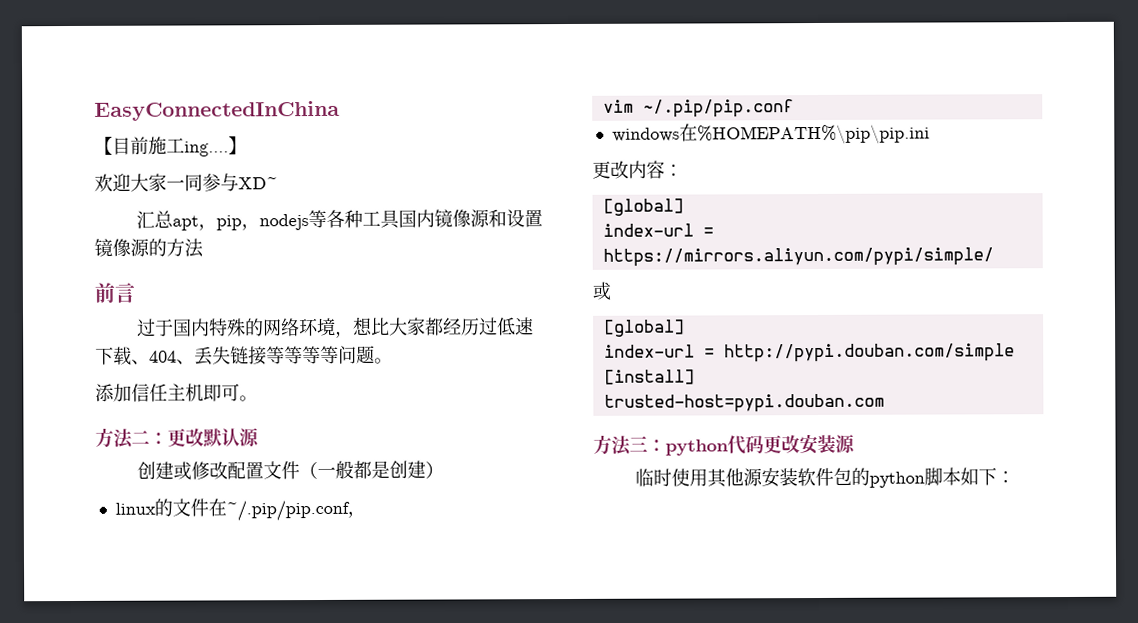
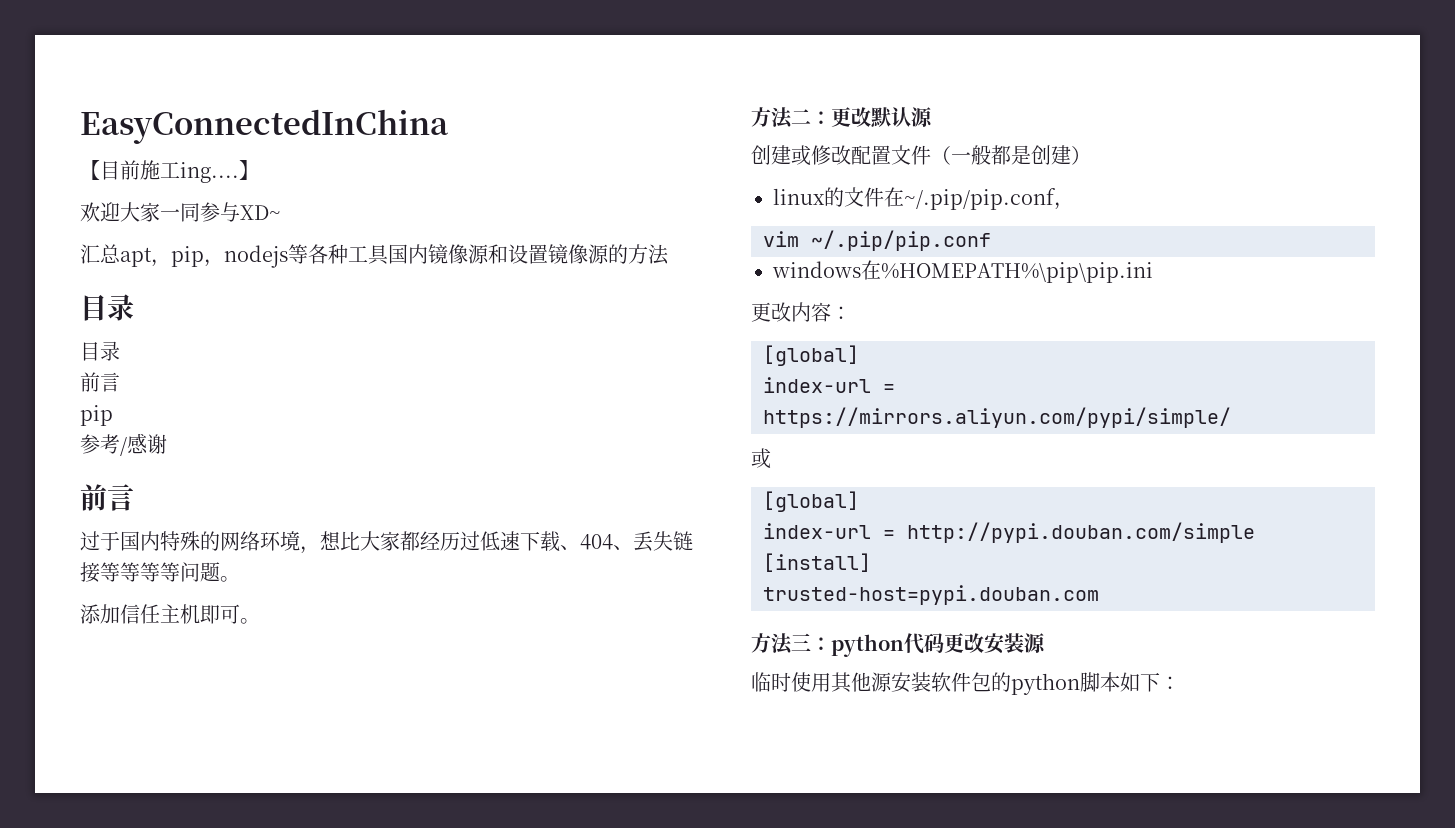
(204, 248) none -> [80,294,134,321] [80,341,120,361] [80,372,120,392] [80,405,113,426] [80,433,167,456] // 目录 // 目录 // 前言 // pip // 参考/感谢

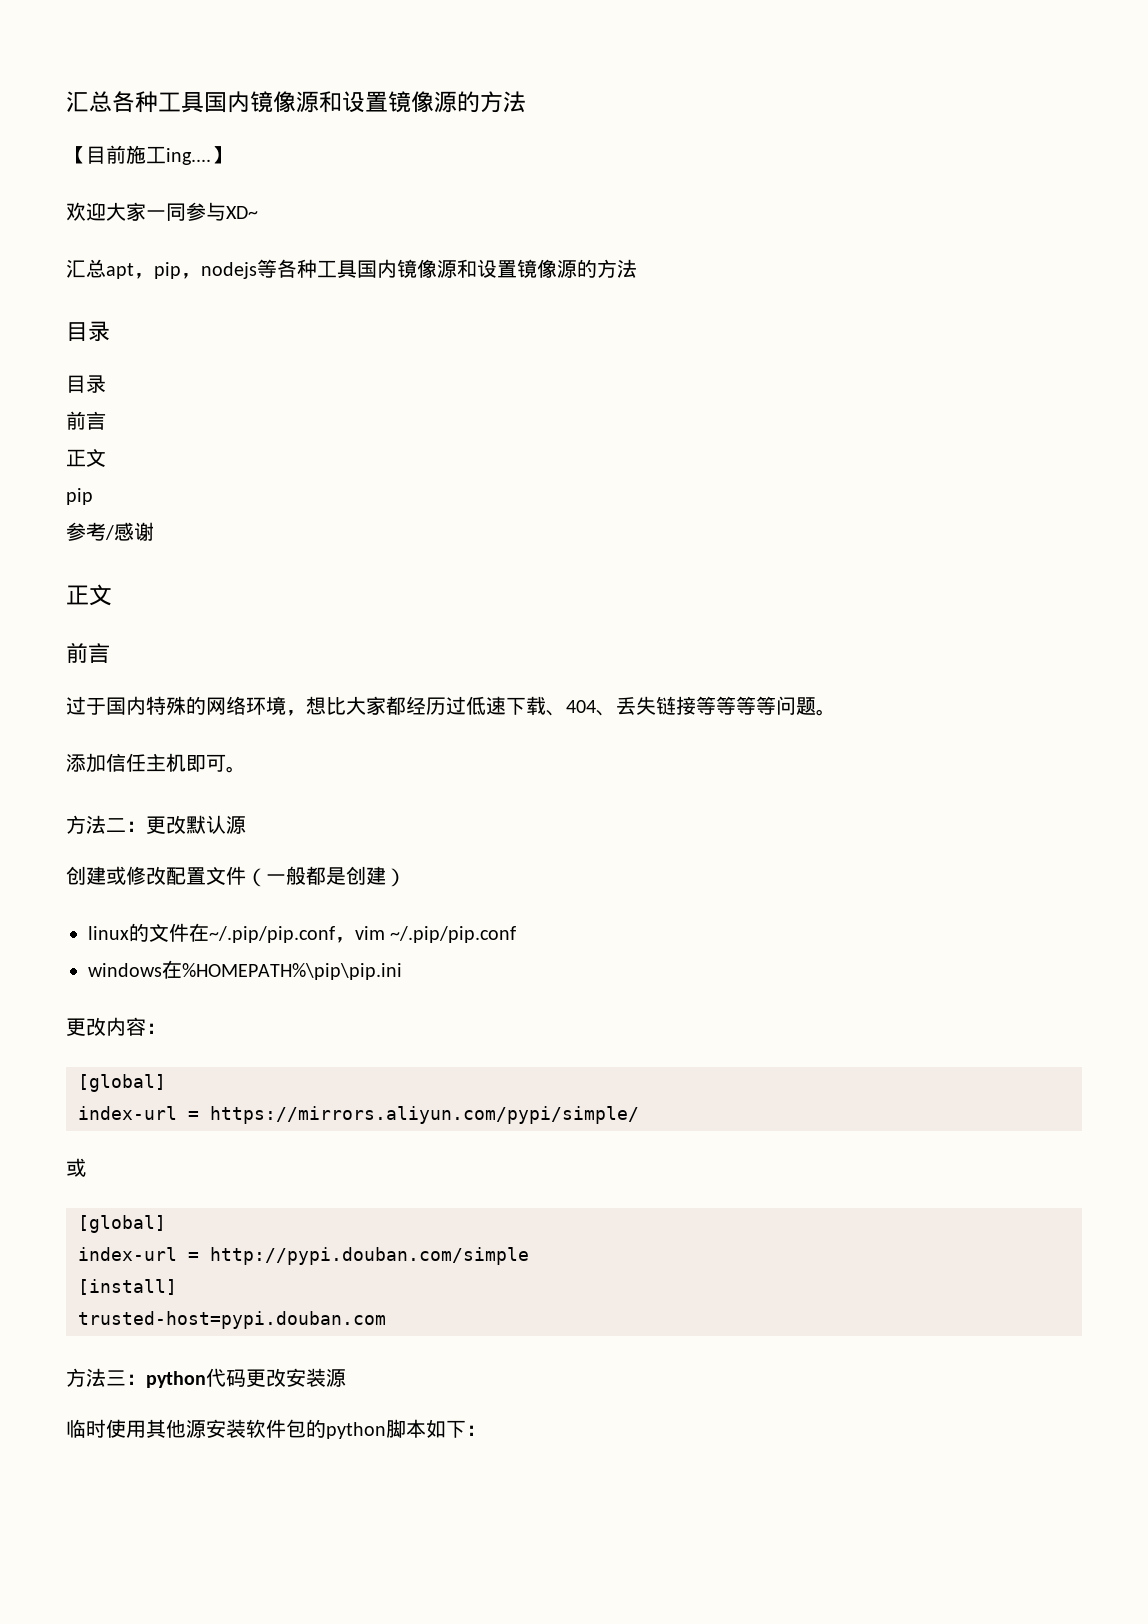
[80,109,449,144] EasyConnectedInChina -> [66,91,526,113] 汇总各种工具国内镜像源和设置镜像源的方法
(120, 382) none -> [66,448,106,467] // 正文
(167, 444) none -> [66,584,112,606] // 正文
(1074, 206) // -> (355, 940) none

